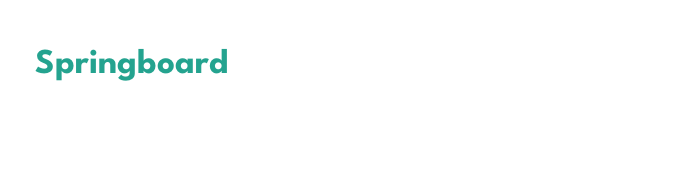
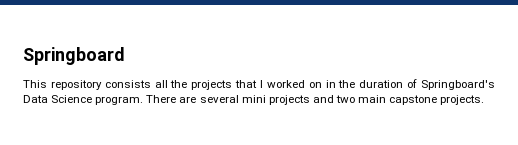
(229, 64) none -> [23,79,495,90] [23,95,485,105] // This repository consists all the projects that I worked on in the duration of Springboard's Data Science program. There are several mini projects and two main capstone projects.

